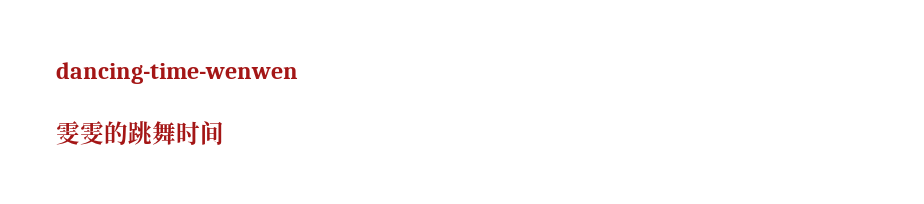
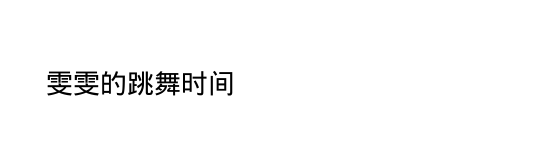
[56,62,298,84] dancing-time-wenwen // -> (46, 83) none

